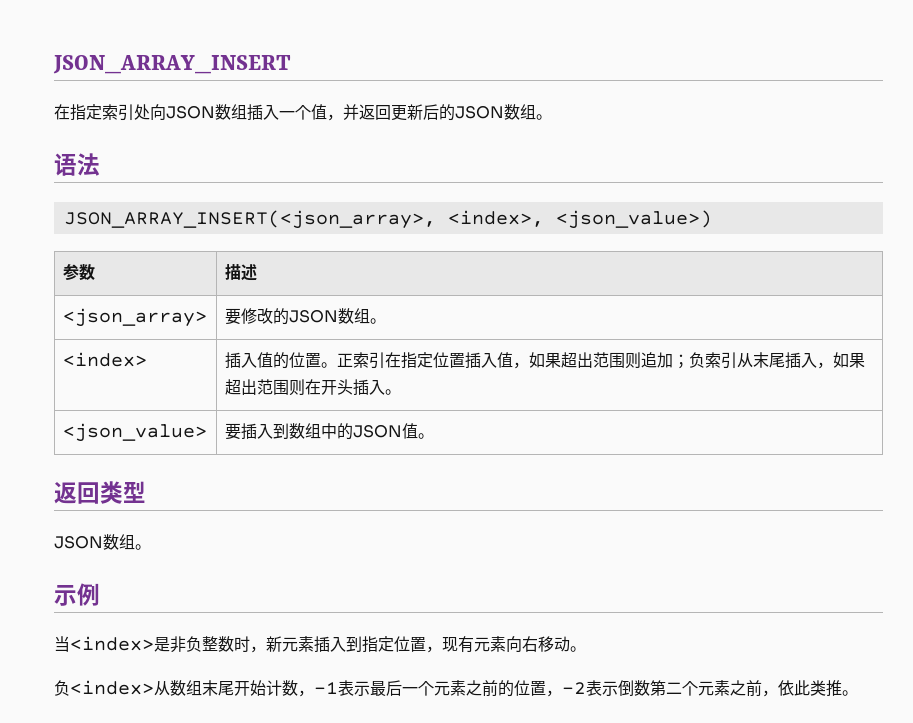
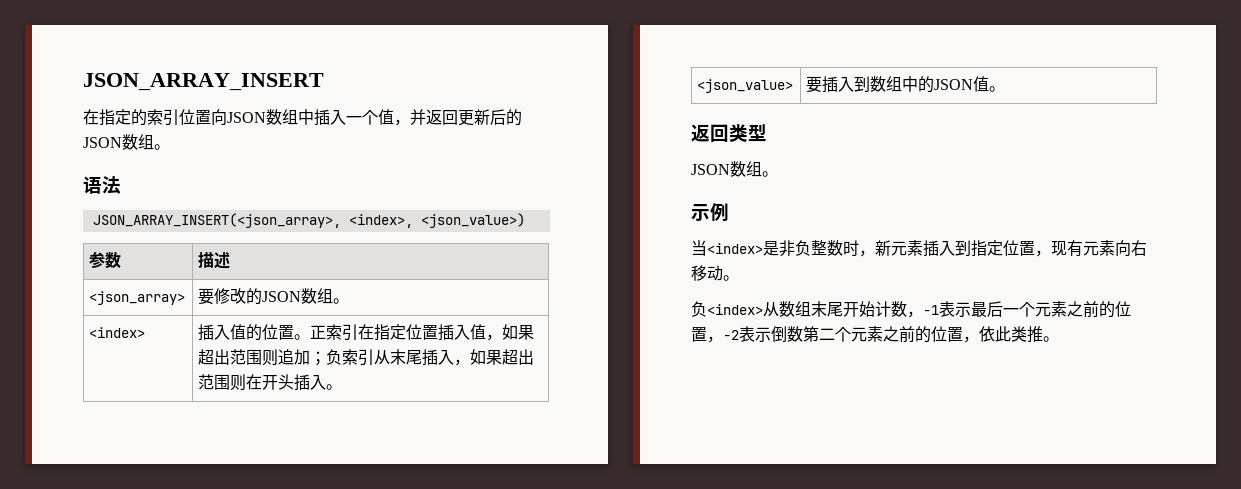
[102,104,150,121] 索引处 -> [131,109,211,126] 的索引位置
(247, 112) none -> [298,109,314,125] 中
(762, 688) none -> [915,326,963,343] 的位置

